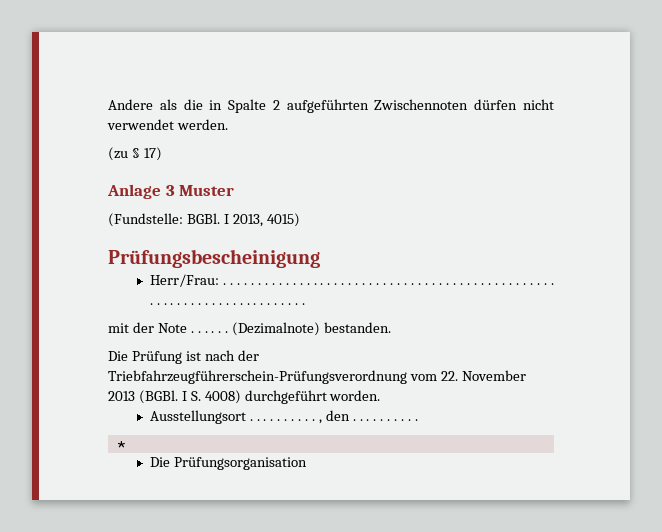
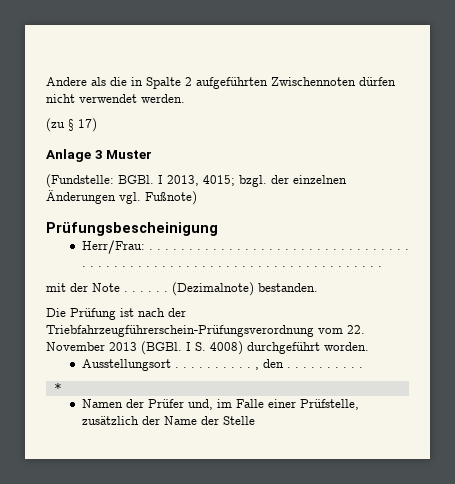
[266,213,300,227] 4015) -> [203,175,347,187] [46,190,197,205] 4015; bzgl. der einzelnen Änderungen vgl. Fußnote)
[149,457,307,470] Die Prüfungsorganisation -> [81,399,359,410] [81,416,255,425] Namen der Prüfer und, im Falle einer Prüfstelle, zusätzlich der Name der Stelle

